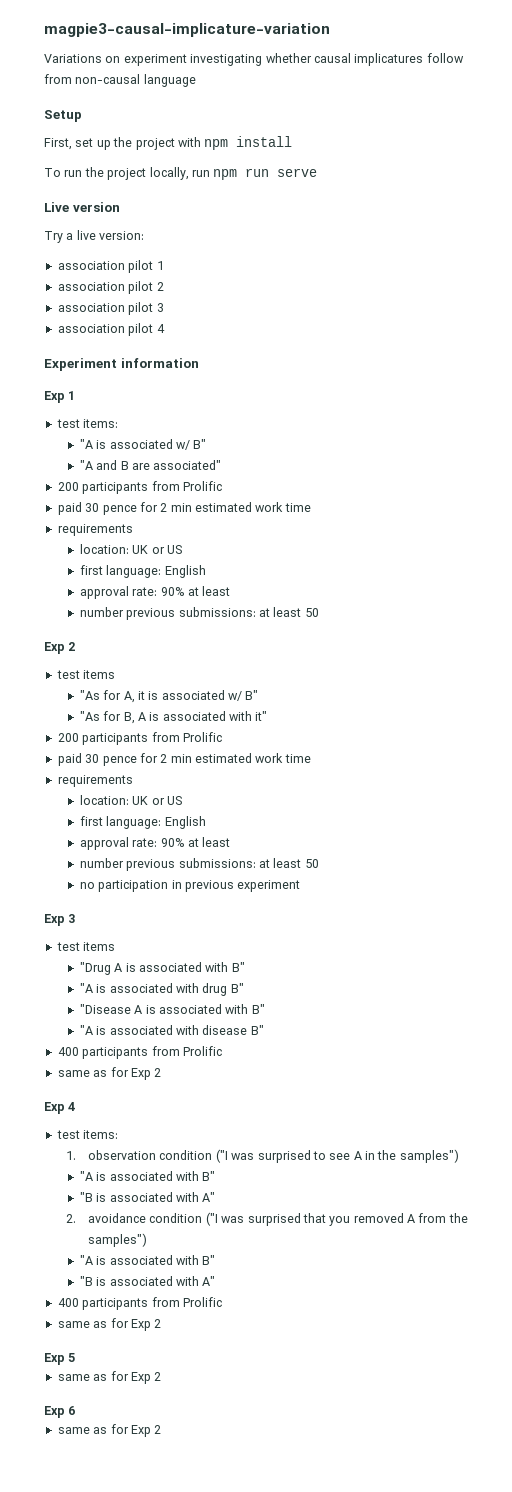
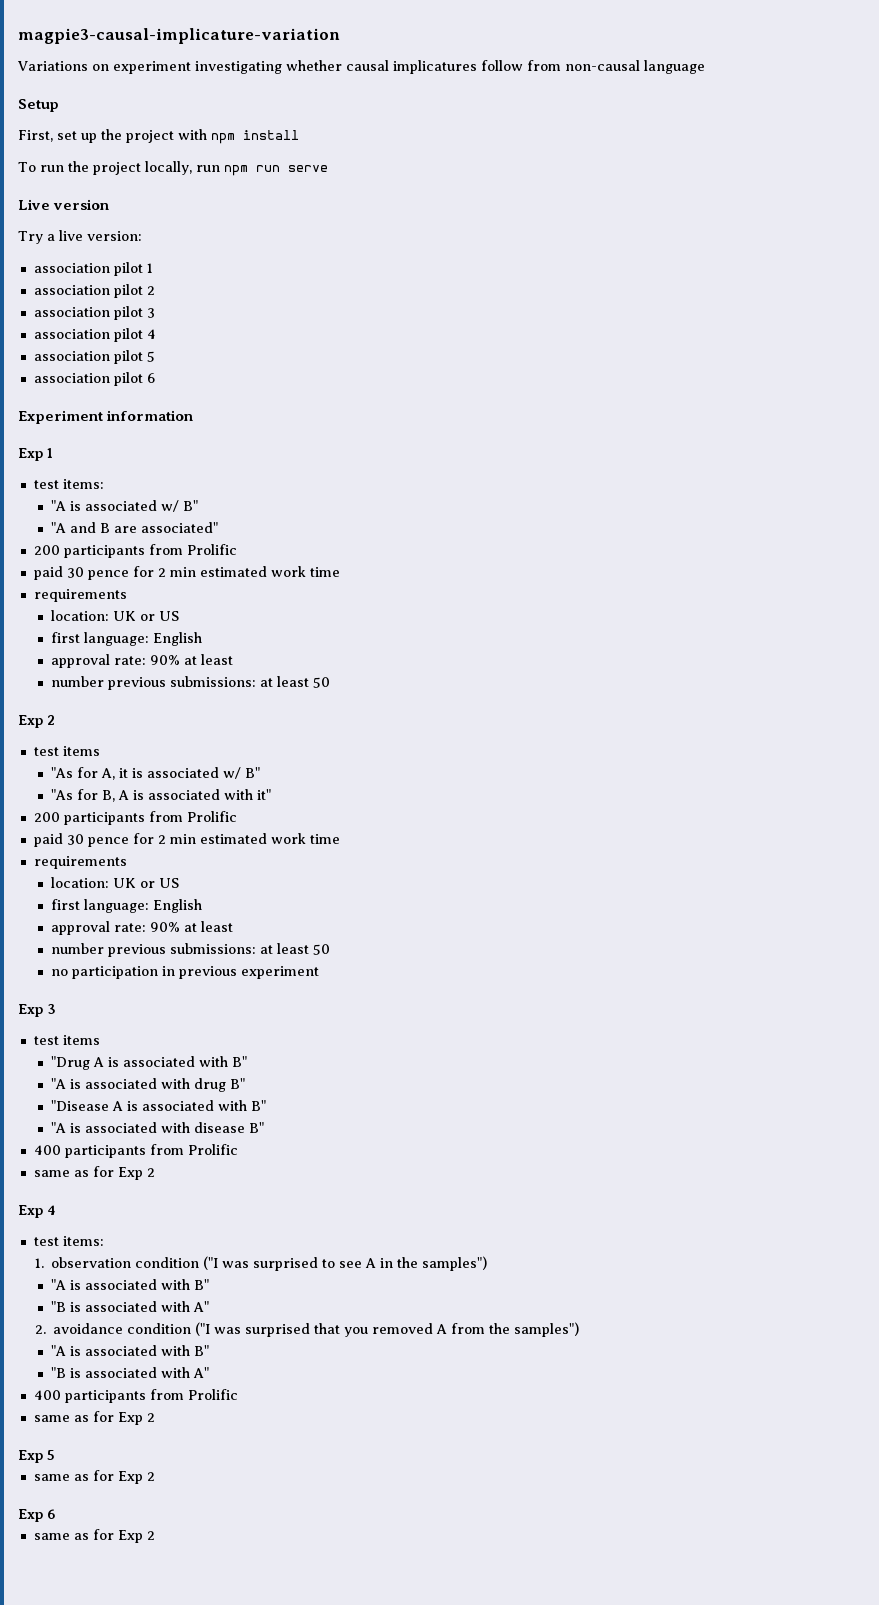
(165, 328) none -> [33,350,155,364] [33,372,155,386] // association pilot 5 // association pilot 6

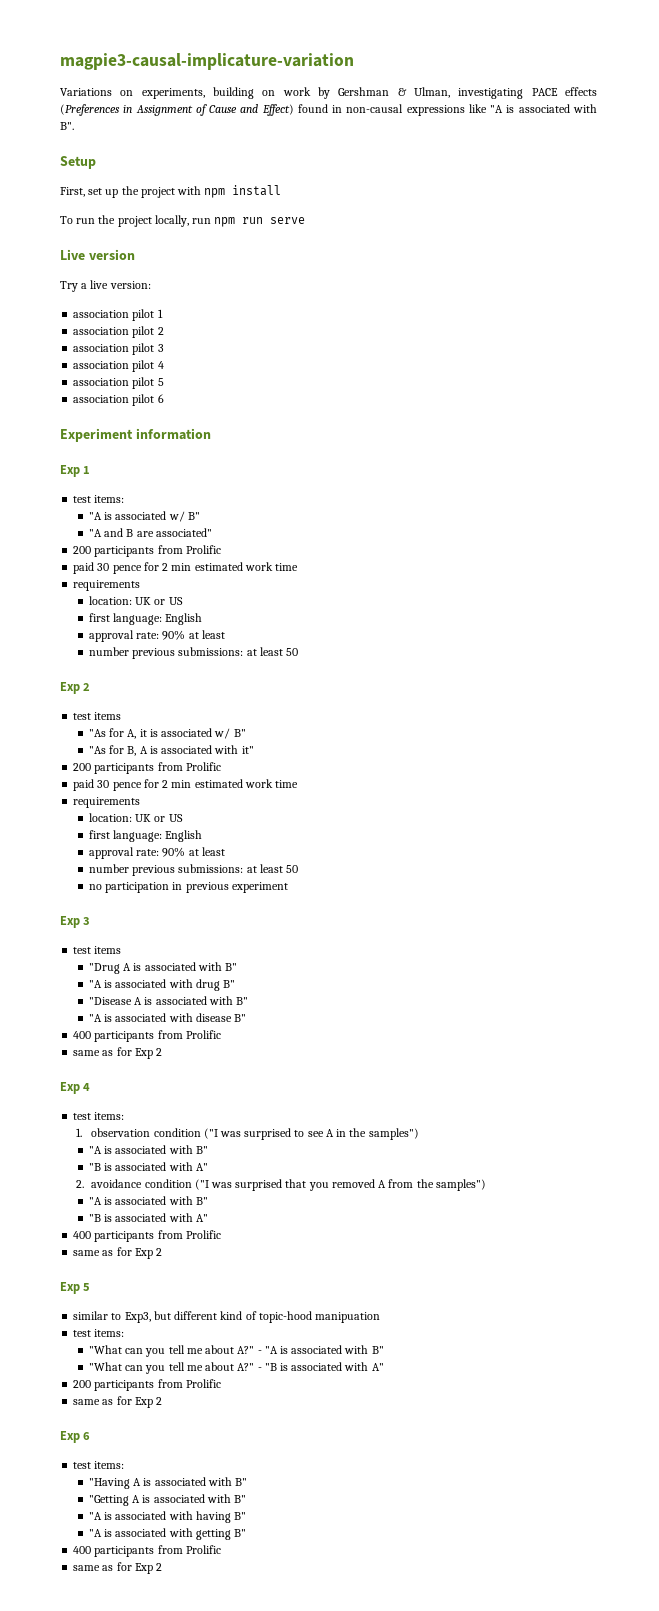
[113,60,705,74] experiment investigating whether causal implicatures follow from non-causal language -> [141,87,597,99] [60,104,597,116] [60,122,74,130] experiments, building on work by Gershman & Ulman, investigating PACE effects (Preferences in Assignment of Cause and Effect) found in non-causal expressions like "A is associated with B".
(55, 1455) none -> [73,1311,381,1323] [73,1329,125,1337] [88,1345,384,1357] [88,1362,384,1374] [73,1379,221,1391] // similar to Exp3, but different kind of topic-hood manipuation // test items: // "What can you tell me about A?" - "A is associated with B" // "What can you tell me about A?" - "B is associated with A" // 200 participants from Prolific
(56, 1514) none -> [73,1461,125,1469] [88,1477,248,1489] [88,1494,247,1506] [88,1511,247,1523] [88,1528,247,1540] [73,1545,221,1557] // test items: // "Having A is associated with B" // "Getting A is associated with B" // "A is associated with having B" // "A is associated with getting B" // 400 participants from Prolific

